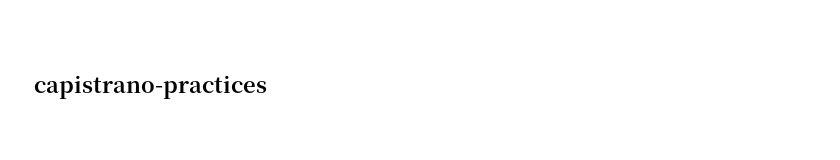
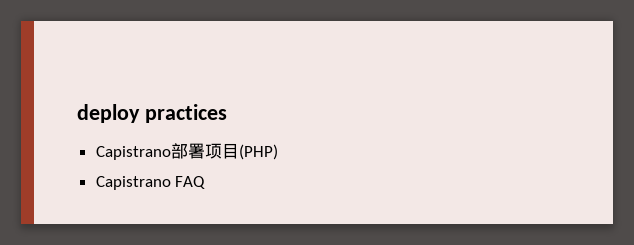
[34,75,267,99] capistrano-practices -> [77,104,227,123] [95,143,278,160] [95,176,206,190] deploy practices // Capistrano部署项目(PHP) // Capistrano FAQ

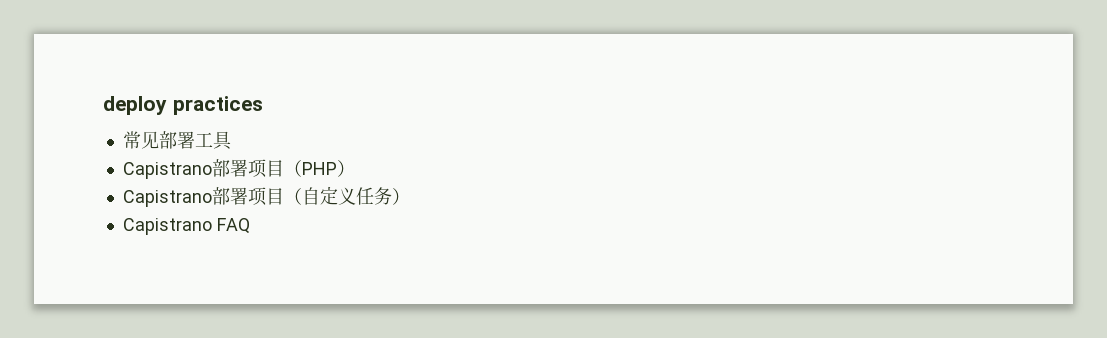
[95,143,278,160] // Capistrano部署项目(PHP) -> [122,131,232,150] [122,159,355,179] [122,186,410,207] // 常见部署工具 // Capistrano部署项目（PHP） // Capistrano部署项目（自定义任务）

